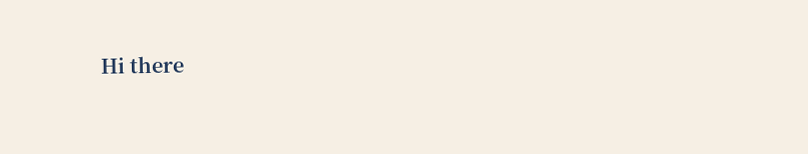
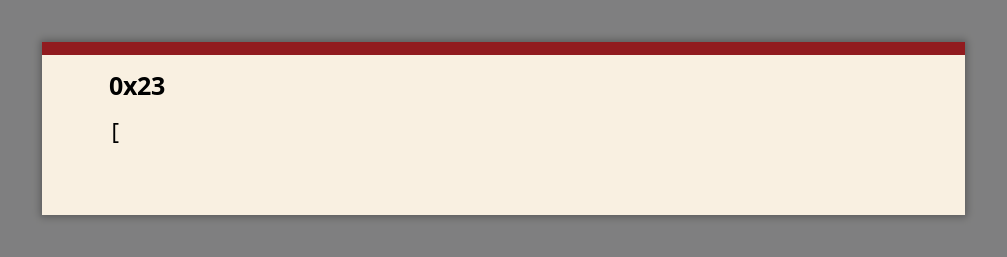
[100,55,185,74] Hi there -> [109,77,165,95] [109,123,122,143] 0x23 // [

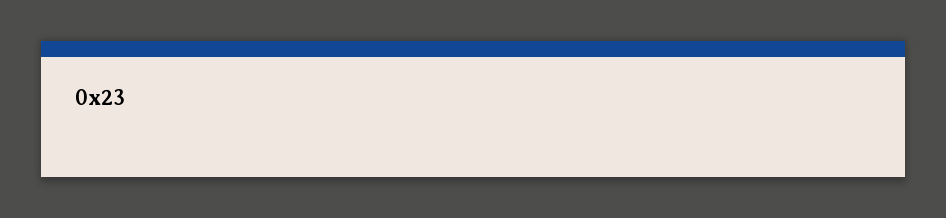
[109,123,122,143] // [ -> (125, 97) none

